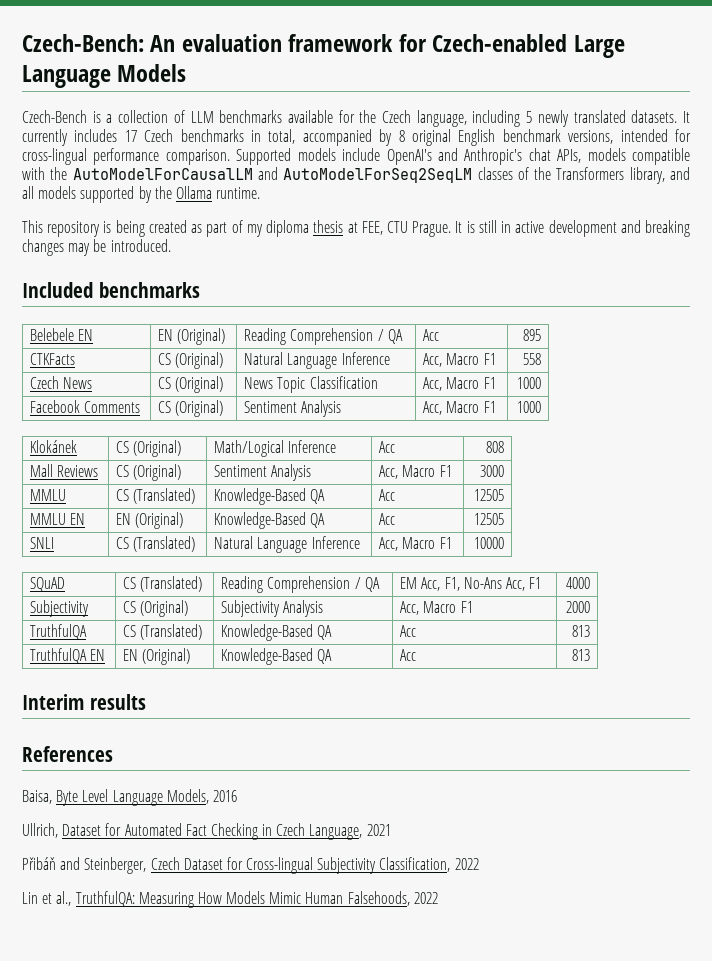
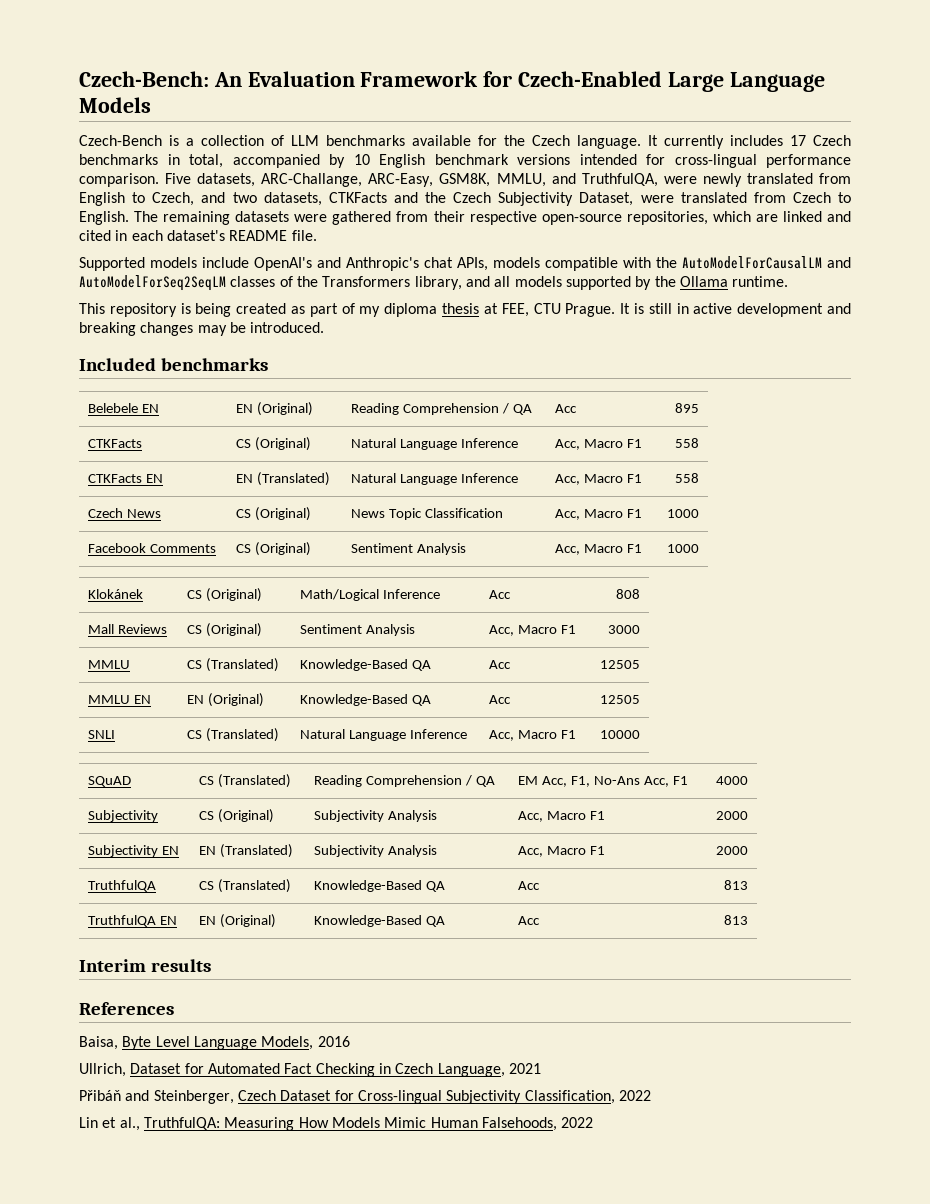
[181,34,568,52] evaluation framework for Czech-enabled -> [247,71,663,87] Evaluation Framework for Czech-Enabled
[416,110,678,127] language, including 5 newly translated datasets. -> [577,135,641,149] language.
[398,129,451,146] 8 original -> [353,154,370,165] 10
[568,130,614,144] versions, -> [517,154,570,165] versions
(230, 157) none -> [165,173,851,187] [79,192,851,206] [79,211,851,225] [79,230,317,241] Five datasets, ARC-Challange, ARC-Easy, GSM8K, MMLU, and TruthfulQA, were newly translated from English to Czech, and two datasets, CTKFacts and the Czech Subjectivity Dataset, were translated from Czech to English. The remaining datasets were gathered from their respective open-source repositories, which are linked and cited in each dataset's README file. //
(541, 359) none -> [88,474,164,483] [236,472,331,486] [351,473,519,485] [555,474,643,485] [674,473,699,483] // CTKFacts EN | EN (Translated) | Natural Language Inference | Acc, Macro F1 | 558
(590, 607) none -> [88,845,180,857] [199,844,294,858] [314,845,438,857] [518,846,606,857] [715,846,748,855] // Subjectivity EN | EN (Translated) | Subjectivity Analysis | Acc, Macro F1 | 2000

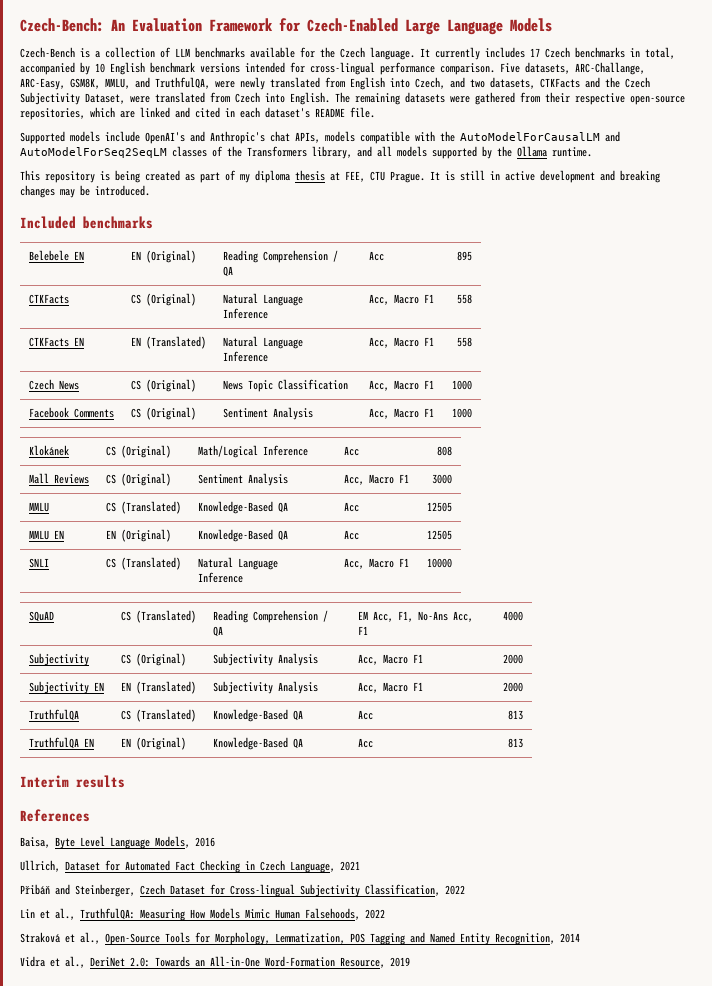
[132,192,146,203] to -> [390,78,410,88] into
[838,192,851,203] to -> [265,93,285,103] into
(594, 1122) none -> [20,932,580,945] [20,956,410,968] // Straková et al., Open-Source Tools for Morphology, Lemmatization, POS Tagging and Named Entity Recognition, 2014 // Vidra et al., DeriNet 2.0: Towards an All-in-One Word-Formation Resource, 2019

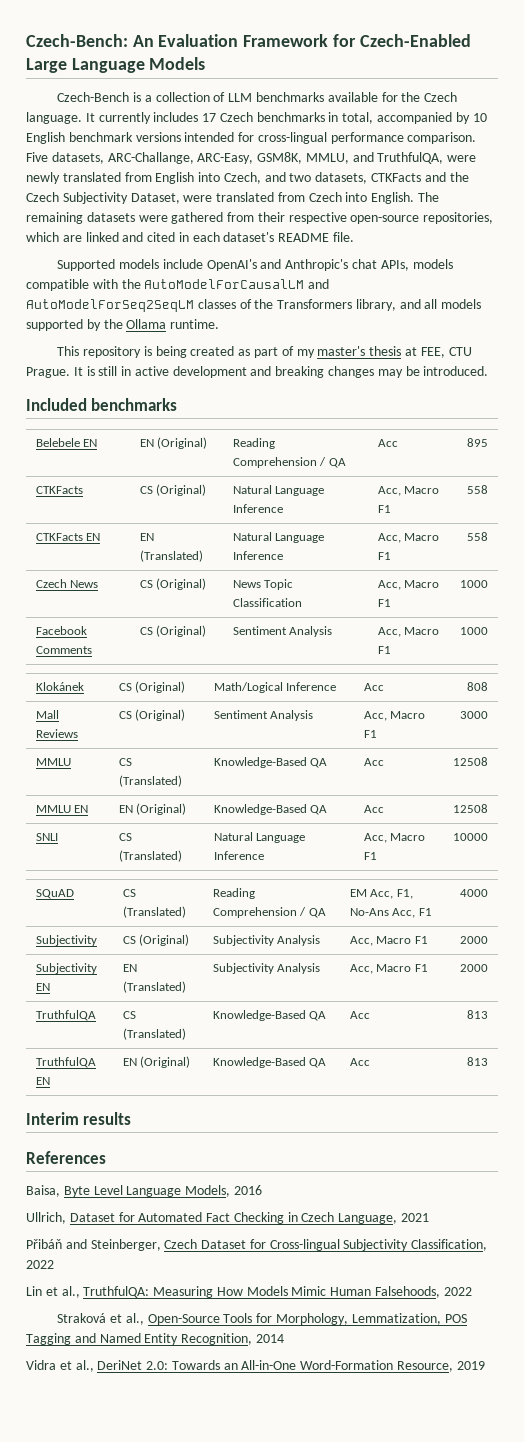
[255,170,290,183] diploma -> [317,346,366,356] master's
[427,502,453,512] 12505 -> [453,757,489,766] 12508
[427,530,453,540] 12505 -> [453,804,489,813] 12508

